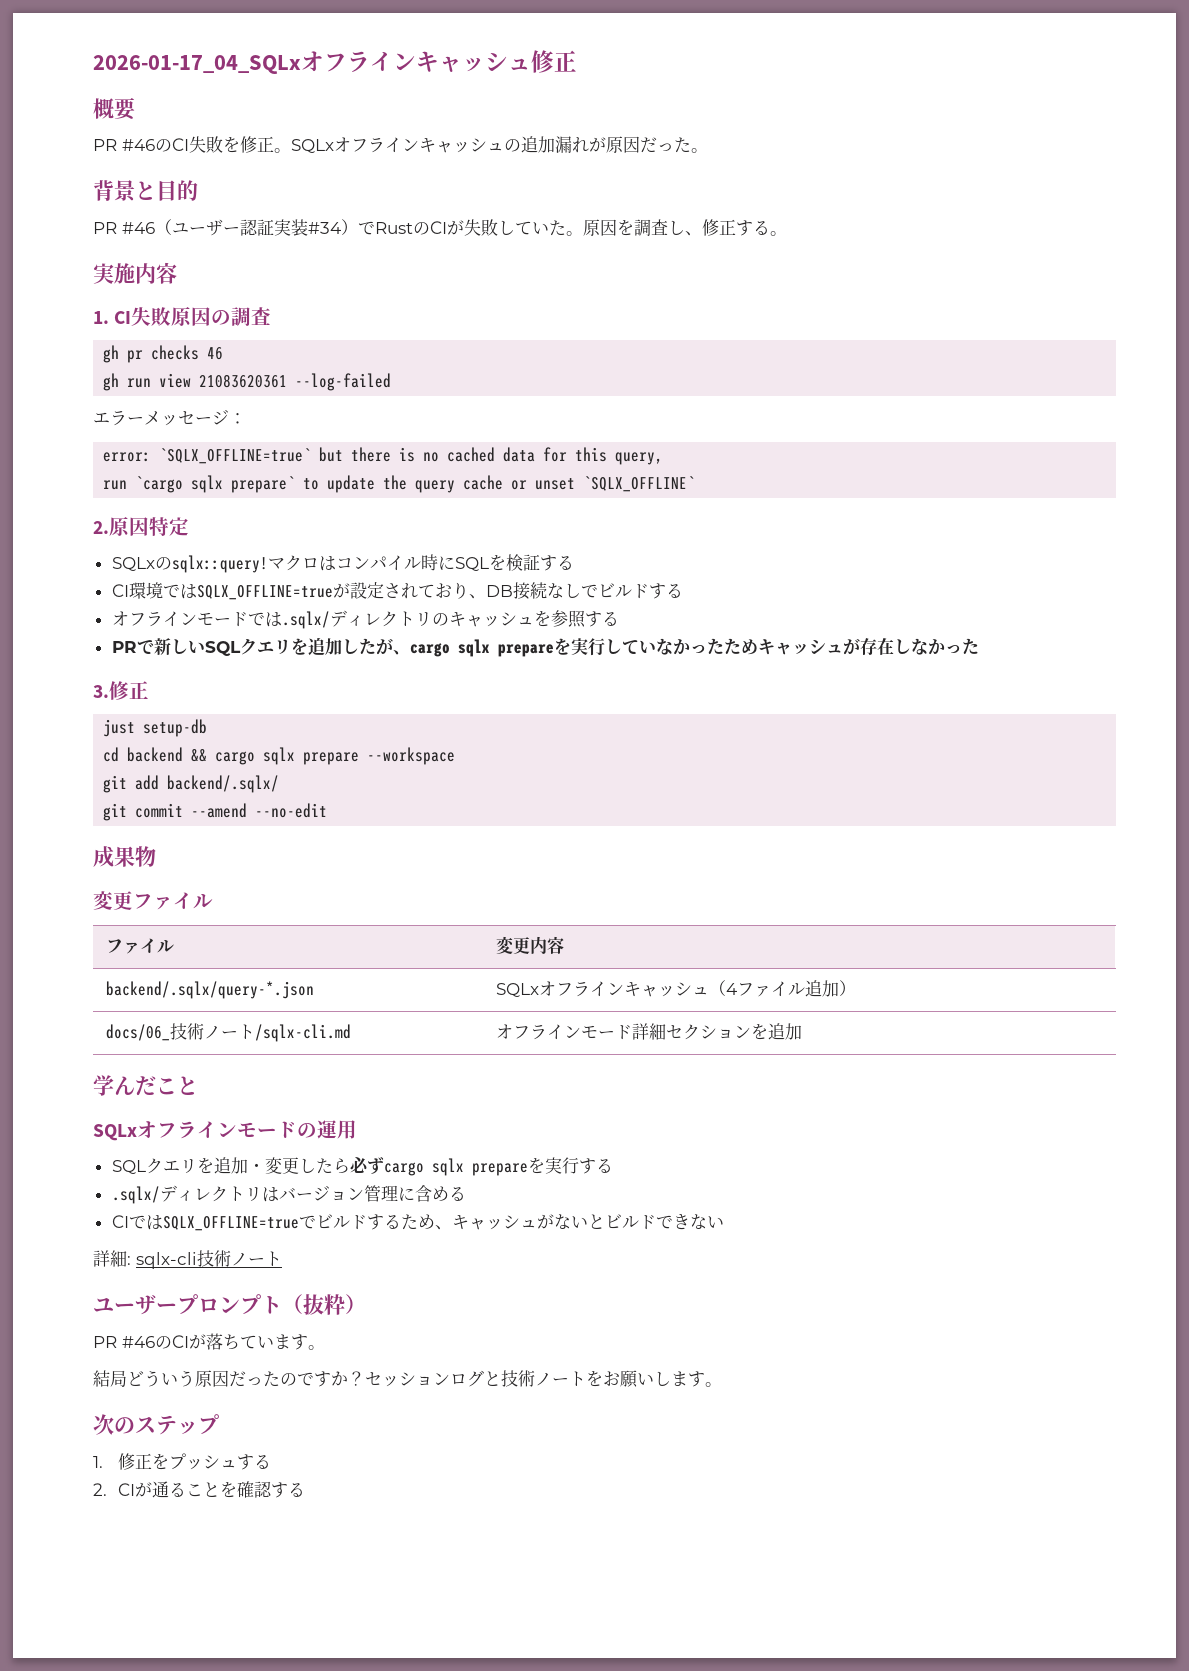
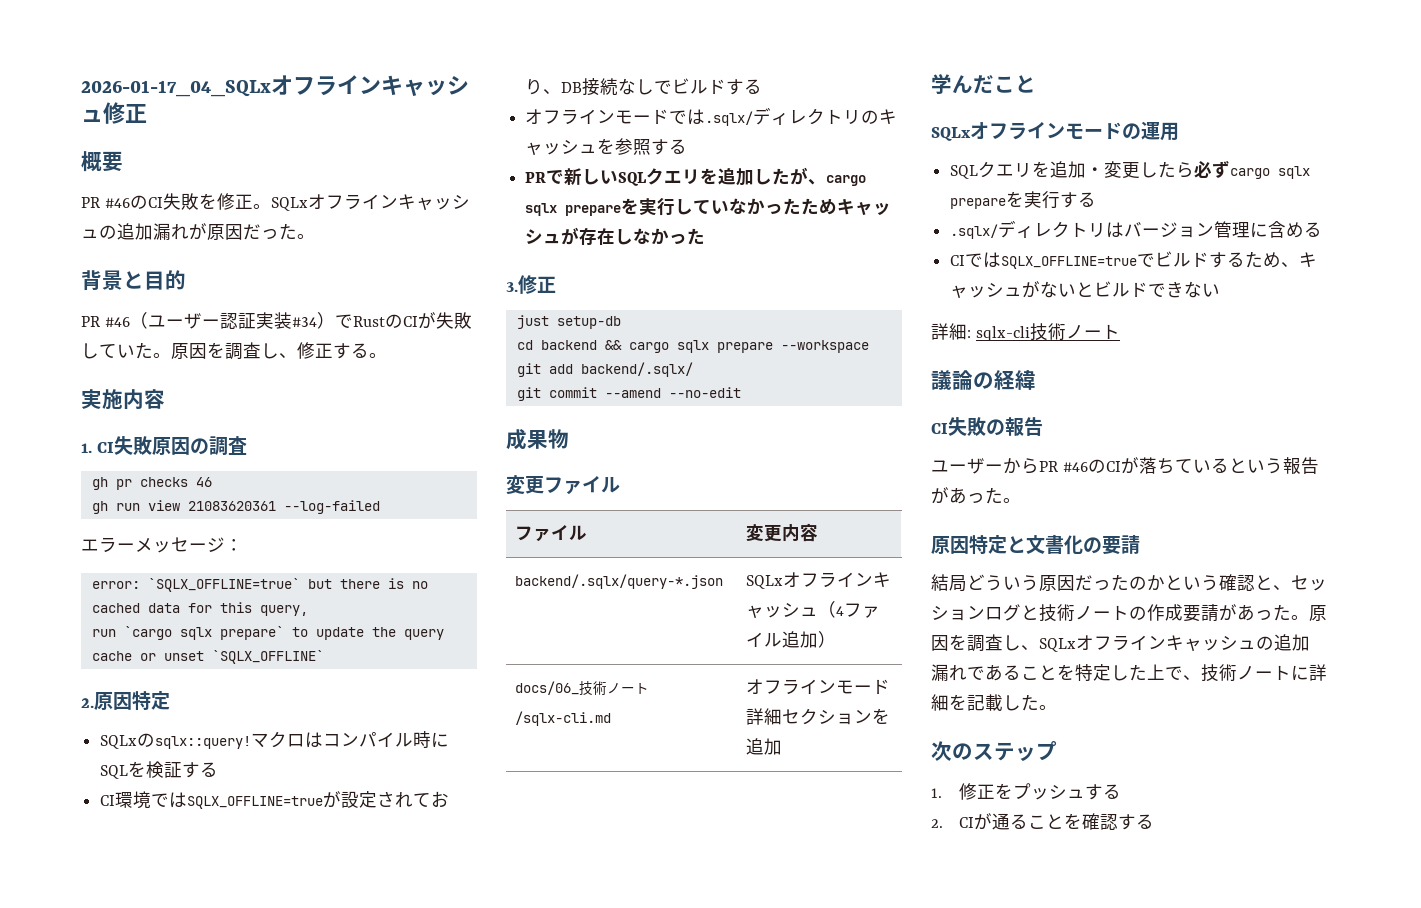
[93,1294,366,1315] ユーザープロンプト（抜粋） // -> [931,370,1036,390] [931,417,1043,436] [931,458,1039,474] 議論の経緯 // CI失敗の報告 // ユーザーから
[273,1334,325,1350] ます。 -> [1210,457,1319,474] [931,487,1021,504] [931,534,1140,555] るという報告があった。 // 原因特定と文書化の要請
[297,1371,365,1387] ですか？ -> [1147,574,1291,591] かという確認と、
[586,1370,705,1388] をお願いします -> [1129,604,1327,622] [931,634,1310,652] [931,664,1327,682] [931,694,1039,711] の作成要請があった。原因を調査し、SQLxオフラインキャッシュの追加漏れであることを特定した上で、技術ノートに詳細を記載した

